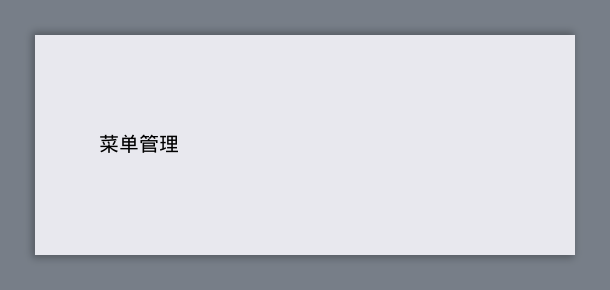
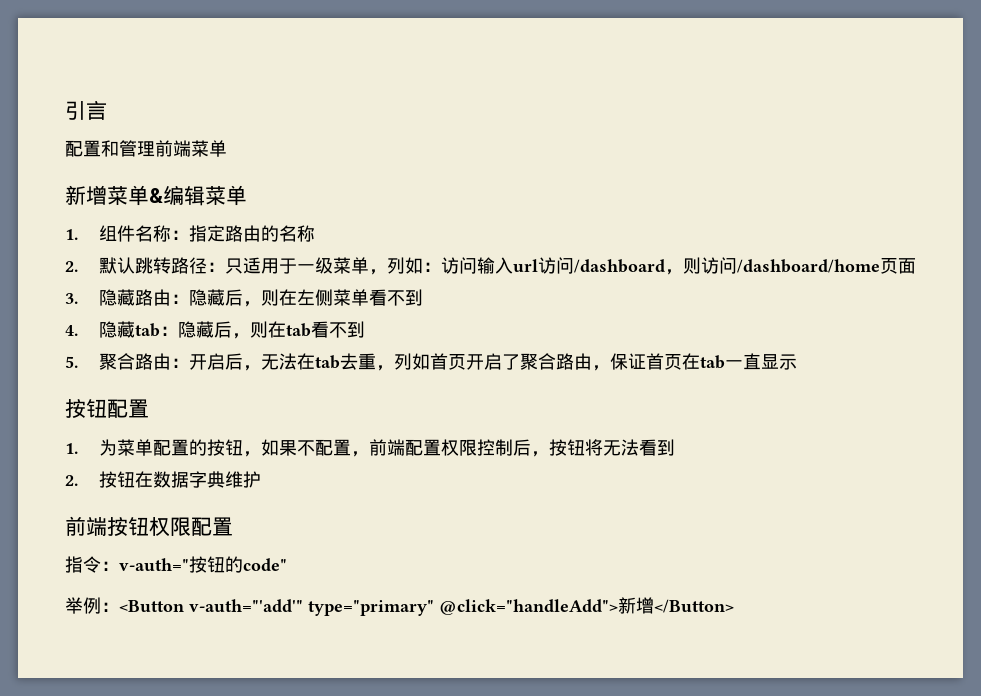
[99,134,179,153] 菜单管理 -> [65,100,107,120] [65,140,227,157] [65,185,247,206] [65,225,315,242] [65,257,916,275] [65,289,423,307] [65,321,365,339] [65,353,797,371] [65,399,149,418] [65,439,675,457] [65,471,261,488] [65,516,233,537] [65,556,287,573] [65,597,734,616] 引言 // 配置和管理前端菜单 // 新增菜单&编辑菜单 // 1.组件名称：指定路由的名称 // 2.默认跳转路径：只适用于一级菜单，列如：访问输入url访问/dashboard，则访问/dashboard/home页面 // 3.隐藏路由：隐藏后，则在左侧菜单看不到 // 4.隐藏tab：隐藏后，则在tab看不到 // 5.聚合路由：开启后，无法在tab去重，列如首页开启了聚合路由，保证首页在tab一直显示 // 按钮配置 // 1.为菜单配置的按钮，如果不配置，前端配置权限控制后，按钮将无法看到 // 2.按钮在数据字典维护 // 前端按钮权限配置 // 指令：v-auth="按钮的code" // 举例：<Button v-auth="'add'" type="primary" @click="handleAdd">新增</Button>

